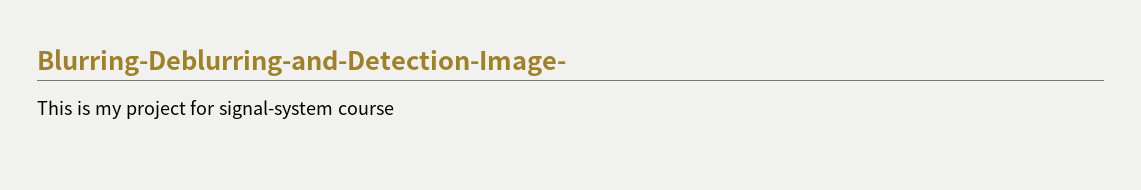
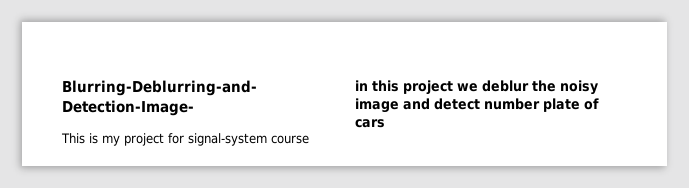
(395, 110) none -> [355,80,598,95] [355,98,599,113] [355,119,385,128] // in this project we deblur the noisy image and detect number plate of cars

